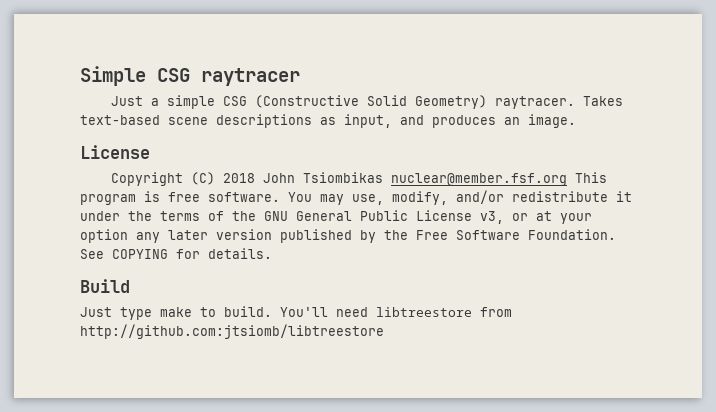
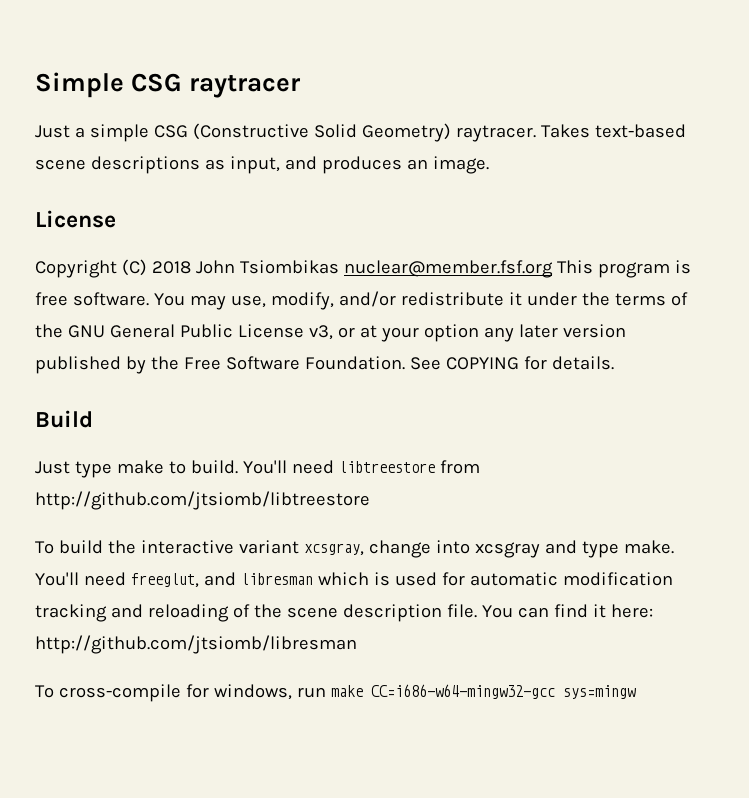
[80,324,384,339] http://github.com:jtsiomb/libtreestore -> [35,491,370,510] [35,540,674,558] [35,572,673,588] [35,604,653,622] [35,635,357,654] [35,684,636,702] http://github.com/jtsiomb/libtreestore // To build the interactive variant xcsgray, change into xcsgray and type make. You'll need freeglut, and libresman which is used for automatic modification tracking and reloading of the scene description file. You can find it here: http://github.com/jtsiomb/libresman // To cross-compile for windows, run make CC=i686-w64-mingw32-gcc sys=mingw

